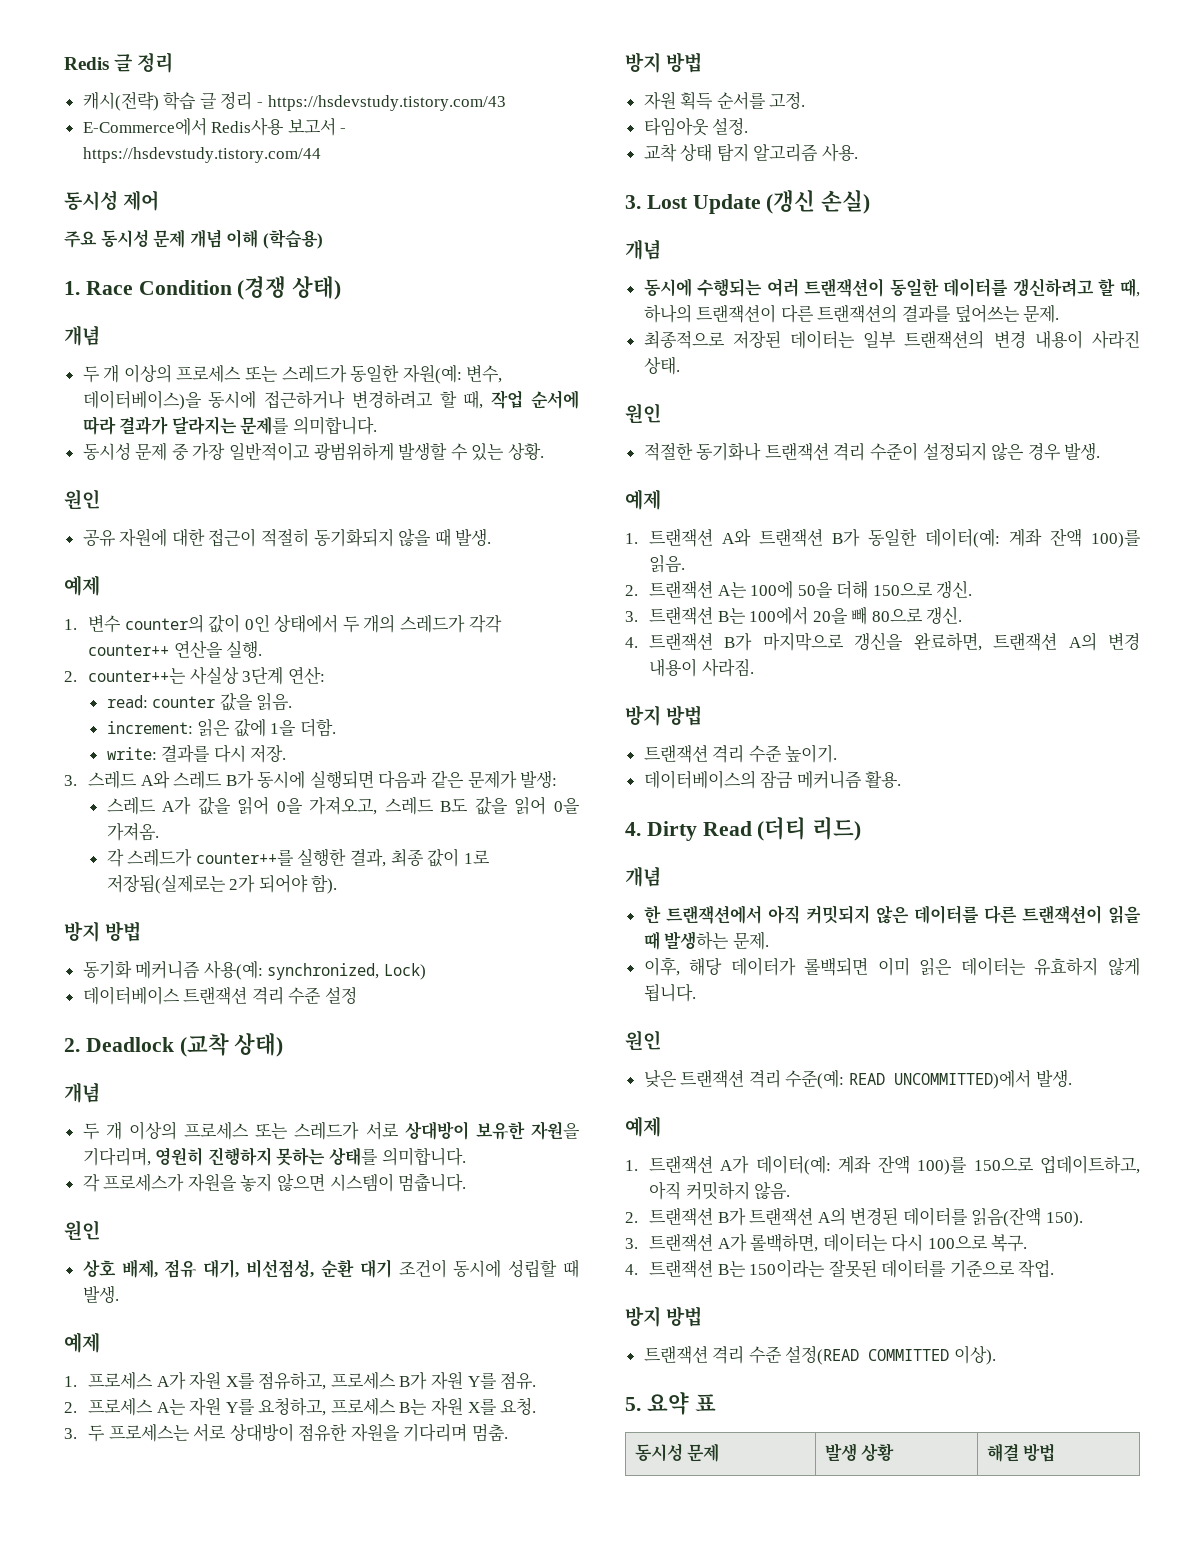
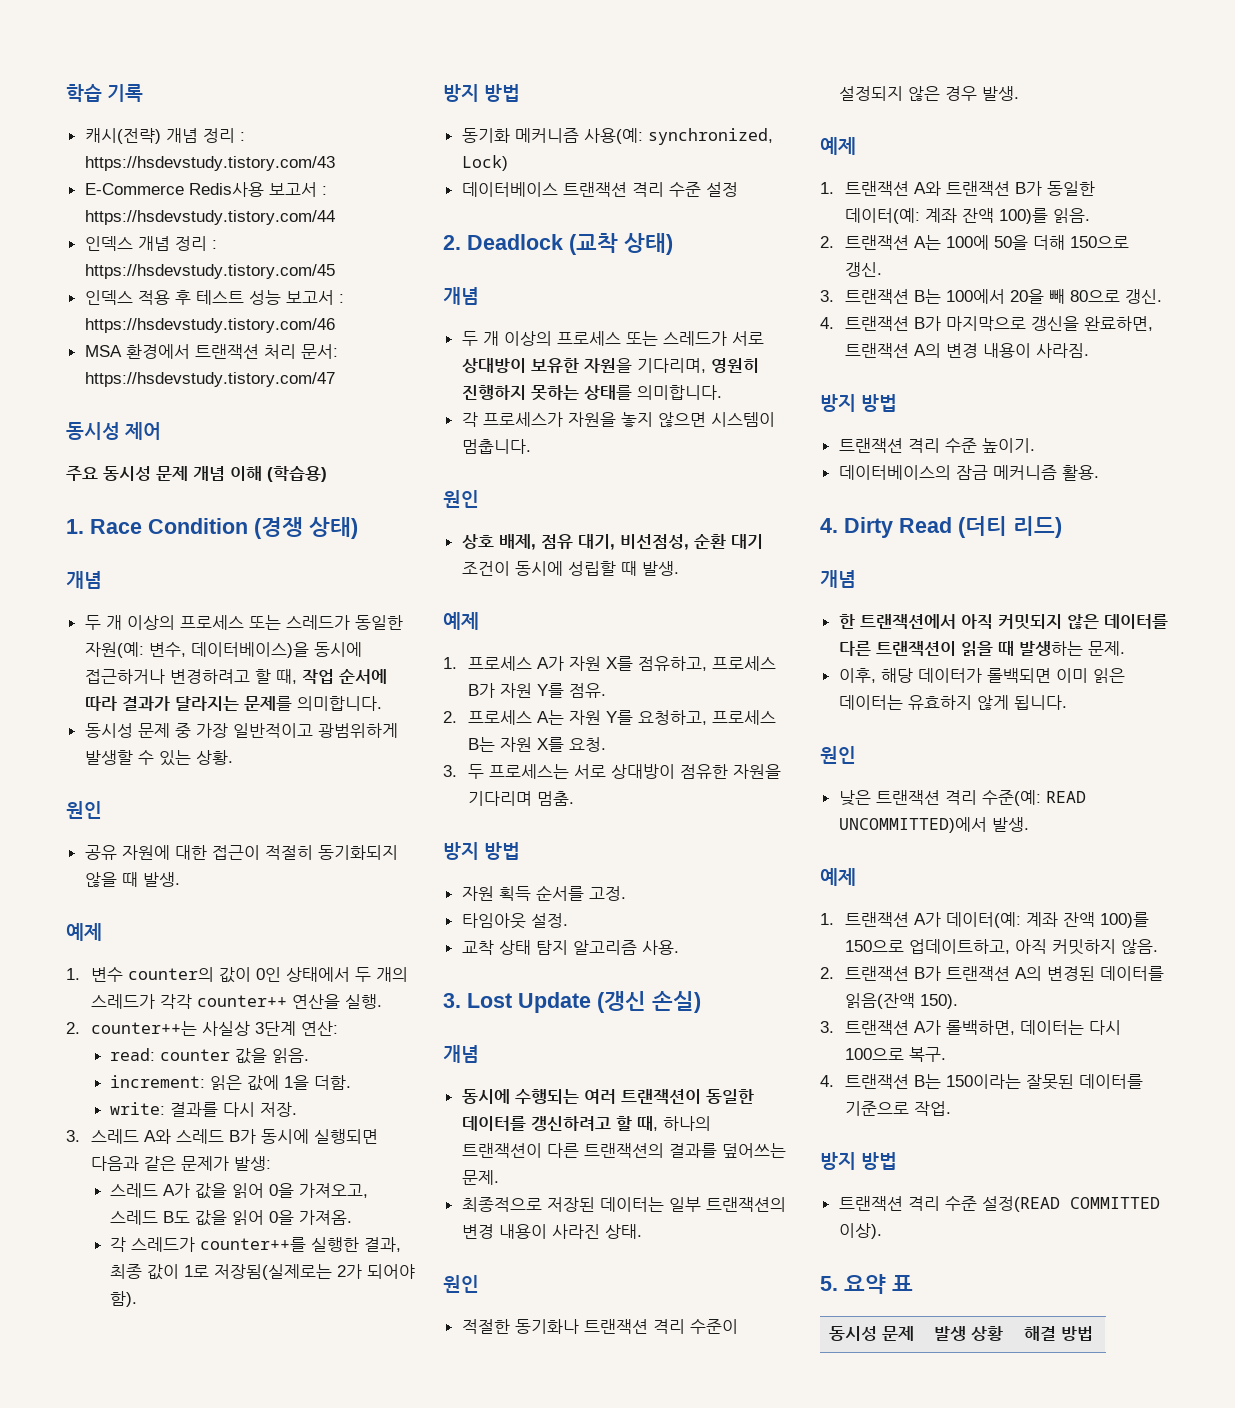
[64,52,174,73] [82,91,264,111] Redis 글 정리 // 캐시(전략) 학습 글 정리 - -> [66,84,144,102] [84,128,245,144] 학습 기록 // 캐시(전략) 개념 정리 :
[82,117,207,136] E-Commerce에서 -> [84,183,184,195] E-Commerce
[340,128,347,133] - -> [321,186,327,195] :
(321, 155) none -> [84,236,217,251] [84,264,335,279] [84,290,344,305] [84,318,335,333] [84,344,338,359] [84,372,335,387] // 인덱스 개념 정리 : https://hsdevstudy.tistory.com/45 // 인덱스 적용 후 테스트 성능 보고서 : https://hsdevstudy.tistory.com/46 // MSA 환경에서 트랜잭션 처리 문서: https://hsdevstudy.tistory.com/47

